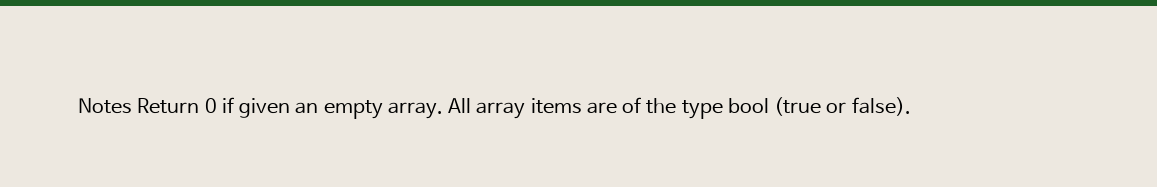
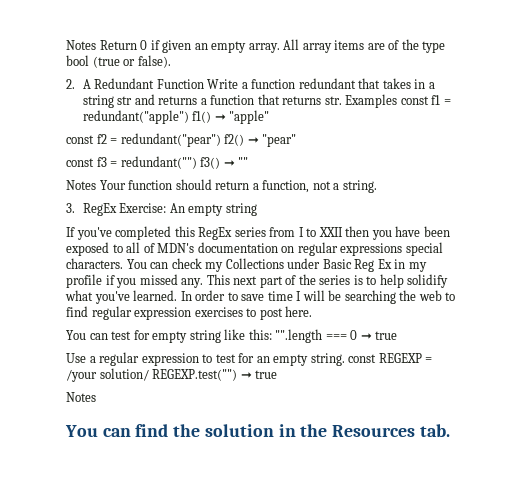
(911, 106) none -> [66,78,435,89] [82,94,451,108] [82,110,270,124] [66,133,297,147] [66,156,249,169] [66,179,377,193] [66,203,257,216] [66,226,450,240] [66,242,443,256] [66,258,427,272] [66,274,449,288] [65,290,456,304] [66,306,313,320] [66,329,398,343] [66,352,433,366] [66,368,278,382] [66,392,96,402] [65,424,450,437] // 2. A Redundant Function Write a function redundant that takes in a string str and returns a function that returns str. Examples const f1 = redundant("apple") f1() ➞ "apple" // const f2 = redundant("pear") f2() ➞ "pear" // const f3 = redundant("") f3() ➞ "" // Notes Your function should return a function, not a string. // 3. RegEx Exercise: An empty string // If you've completed this RegEx series from I to XXII then you have been exposed to all of MDN's documentation on regular expressions special characters. You can check my Collections under Basic Reg Ex in my profile if you missed any. This next part of the series is to help solidify what you've learned. In order to save time I will be searching the web to find regular expression exercises to post here. // You can test for empty string like this: "".length === 0 ➞ true // Use a regular expression to test for an empty string. const REGEXP = /your solution/ REGEXP.test("") ➞ true // Notes // You can find the solution in the Resources tab.

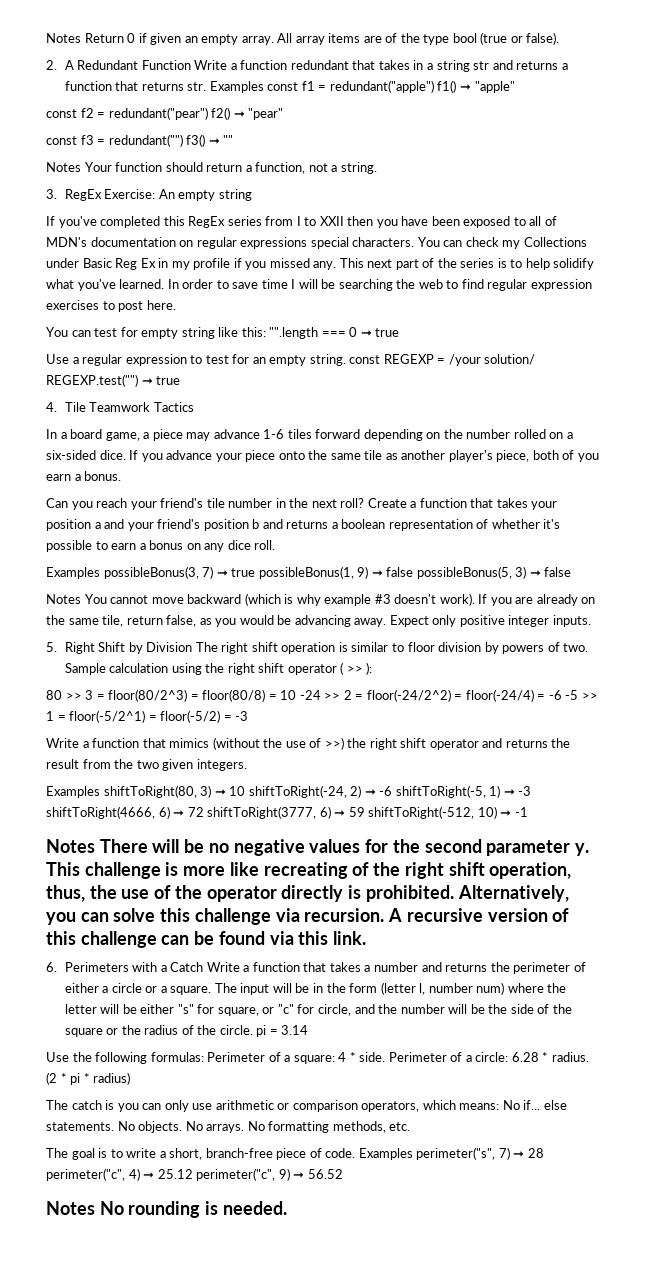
[66,392,96,402] [65,424,450,437] Notes // You can find the solution in the Resources tab. -> [46,402,194,412] [46,429,573,441] [46,450,599,462] [46,471,122,481] [46,498,558,510] [46,519,561,531] [46,540,276,552] [46,566,572,579] [46,593,596,606] [46,615,591,627] [46,642,589,654] [64,662,373,675] [46,689,598,702] [46,710,249,723] [46,737,571,750] [46,759,247,771] [46,785,532,798] [46,806,528,819] [46,839,589,856] [46,862,572,879] [46,885,569,902] [46,908,570,925] [46,931,367,948] [46,962,586,974] [64,982,567,995] [64,1004,572,1016] [64,1025,309,1037] [46,1052,589,1064] [46,1072,131,1085] [46,1100,567,1112] [46,1121,411,1133] [46,1147,544,1160] [46,1168,343,1181] [46,1201,287,1218] 4. Tile Teamwork Tactics // In a board game, a piece may advance 1-6 tiles forward depending on the number rolled on a six-sided dice. If you advance your piece onto the same tile as another player's piece, both of you earn a bonus. // Can you reach your friend's tile number in the next roll? Create a function that takes your position a and your friend's position b and returns a boolean representation of whether it's possible to earn a bonus on any dice roll. // Examples possibleBonus(3, 7) ➞ true possibleBonus(1, 9) ➞ false possibleBonus(5, 3) ➞ false // Notes You cannot move backward (which is why example #3 doesn't work). If you are already on the same tile, return false, as you would be advancing away. Expect only positive integer inputs. // 5. Right Shift by Division The right shift operation is similar to floor division by powers of two. Sample calculation using the right shift operator ( >> ): // 80 >> 3 = floor(80/2^3) = floor(80/8) = 10 -24 >> 2 = floor(-24/2^2) = floor(-24/4) = -6 -5 >> 1 = floor(-5/2^1) = floor(-5/2) = -3 // Write a function that mimics (without the use of >>) the right shift operator and returns the result from the two given integers. // Examples shiftToRight(80, 3) ➞ 10 shiftToRight(-24, 2) ➞ -6 shiftToRight(-5, 1) ➞ -3 shiftToRight(4666, 6) ➞ 72 shiftToRight(3777, 6) ➞ 59 shiftToRight(-512, 10) ➞ -1 // Notes There will be no negative values for the second parameter y. This challenge is more like recreating of the right shift operation, thus, the use of the operator directly is prohibited. Alternatively, you can solve this challenge via recursion. A recursive version of this challenge can be found via this link. // 6. Perimeters with a Catch Write a function that takes a number and returns the perimeter of either a circle or a square. The input will be in the form (letter l, number num) where the letter will be either "s" for square, or "c" for circle, and the number will be the side of the square or the radius of the circle. pi = 3.14 // Use the following formulas: Perimeter of a square: 4 * side. Perimeter of a circle: 6.28 * radius. (2 * pi * radius) // The catch is you can only use arithmetic or comparison operators, which means: No if... else statements. No objects. No arrays. No formatting methods, etc. // The goal is to write a short, branch-free piece of code. Examples perimeter("s", 7) ➞ 28 perimeter("c", 4) ➞ 25.12 perimeter("c", 9) ➞ 56.52 // Notes No rounding is needed.

